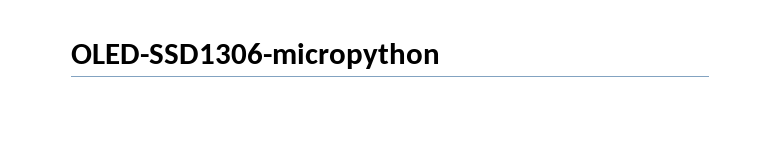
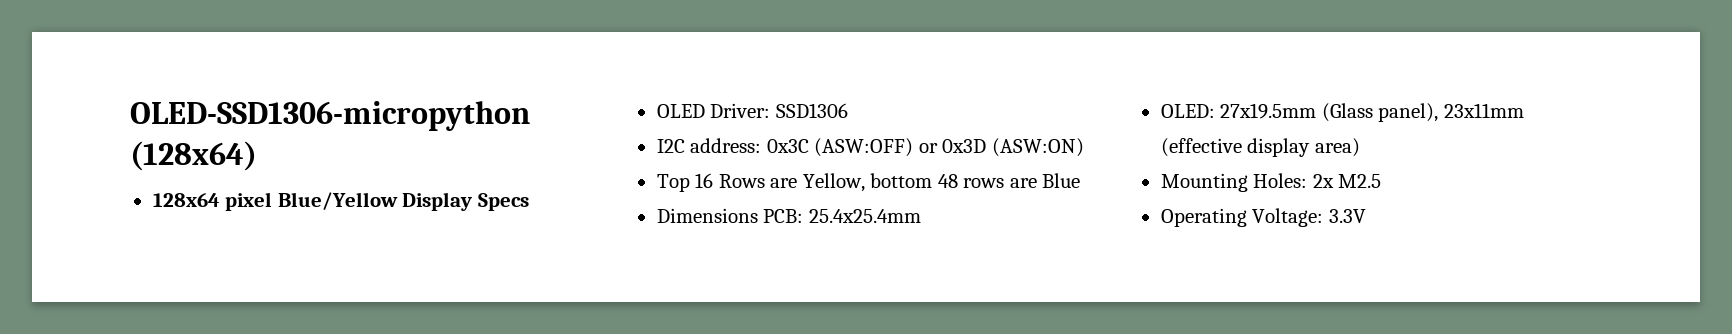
(440, 56) none -> [130,141,257,171] [152,192,529,211] [656,103,848,118] [656,138,1084,157] [656,173,1081,192] [656,208,921,223] [1160,103,1524,122] [1160,138,1360,157] [1160,173,1382,192] [1160,208,1366,227] (128x64) // 128x64 pixel Blue/Yellow Display Specs // OLED Driver: SSD1306 // I2C address: 0x3C (ASW:OFF) or 0x3D (ASW:ON) // Top 16 Rows are Yellow, bottom 48 rows are Blue // Dimensions PCB: 25.4x25.4mm // OLED: 27x19.5mm (Glass panel), 23x11mm (effective display area) // Mounting Holes: 2x M2.5 // Operating Voltage: 3.3V

